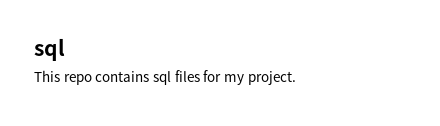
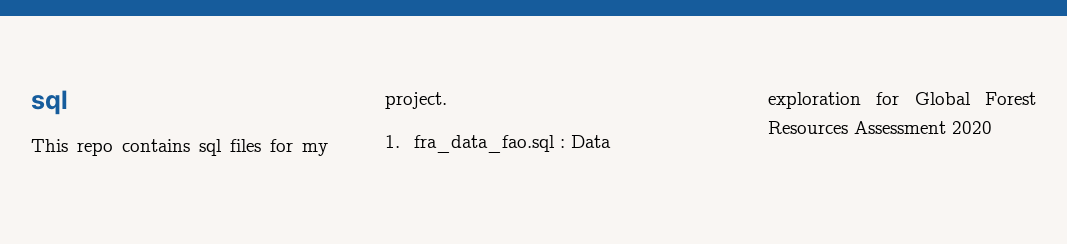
(296, 78) none -> [385,135,611,153] [767,92,1036,109] [767,121,992,134] // 1. fra_data_fao.sql : Data exploration for Global Forest Resources Assessment 2020

